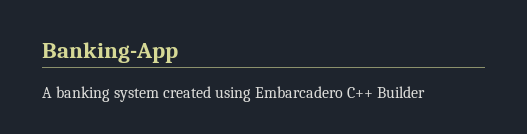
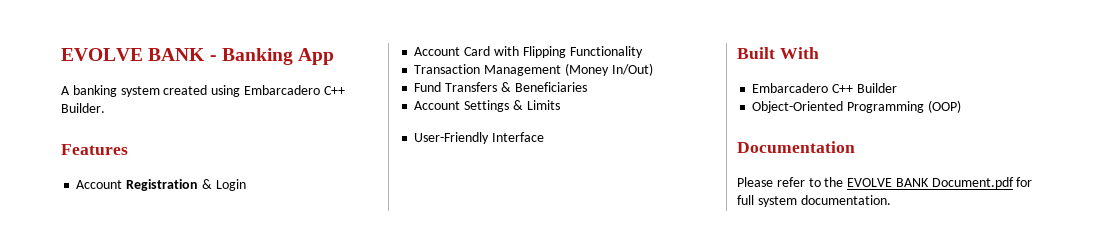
[42,42,178,63] Banking-App -> [61,48,335,65] EVOLVE BANK - Banking App
[377,86,426,98] Builder -> [61,103,105,113] [61,144,128,155] [76,179,246,191] [414,46,643,58] [414,63,653,76] [414,82,587,92] [414,100,560,112] [414,132,545,144] [737,47,819,59] [752,83,897,93] [752,100,961,113] [737,141,855,153] [737,177,1033,189] [737,195,891,207] Builder. // Features // Account Registration & Login // Account Card with Flipping Functionality // Transaction Management (Money In/Out) // Fund Transfers & Beneficiaries // Account Settings & Limits // User-Friendly Interface // Built With // Embarcadero C++ Builder // Object-Oriented Programming (OOP) // Documentation // Please refer to the EVOLVE BANK Document.pdf for full system documentation.

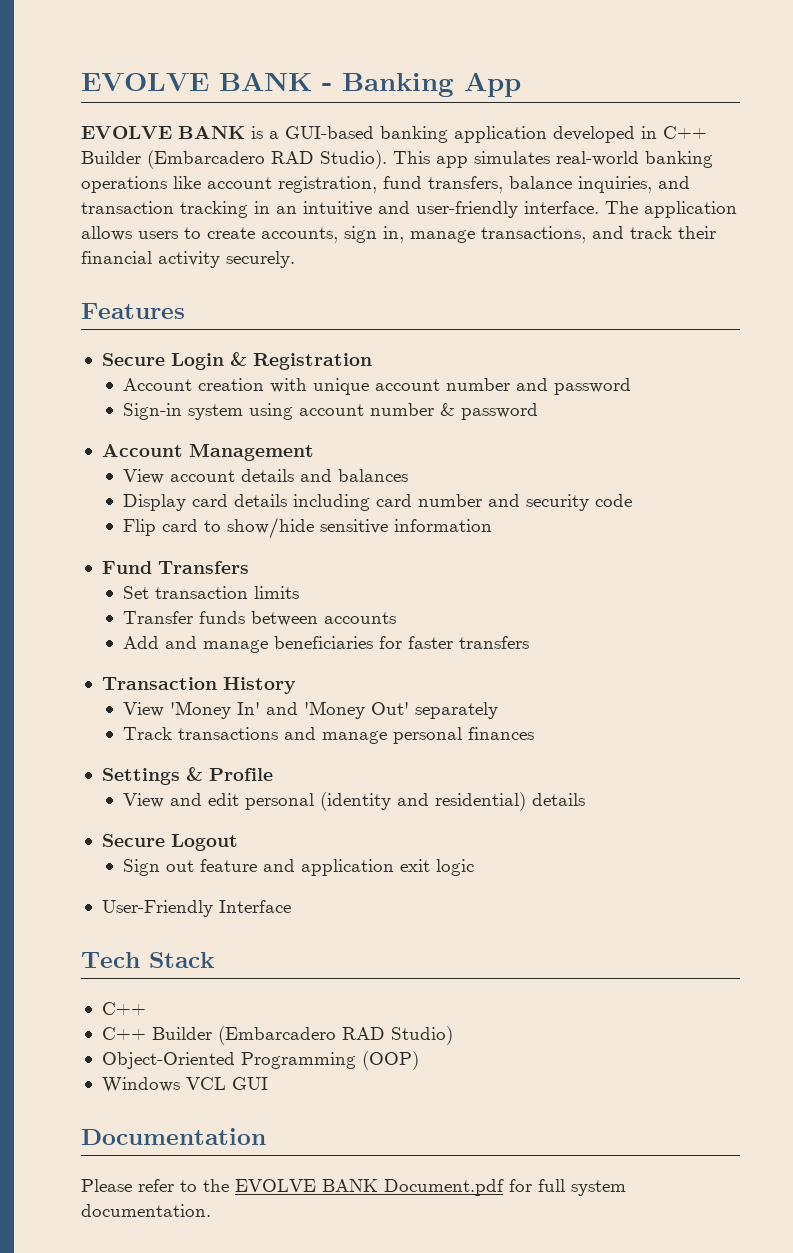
[61,85,345,97] [61,103,105,113] [61,144,128,155] [76,180,123,189] A banking system created using Embarcadero C++ Builder. // Features // Account -> [81,126,707,143] [81,150,713,169] [81,176,690,193] [81,201,737,218] [81,226,716,243] [81,251,295,268] [81,303,185,319] [101,352,247,370] EVOLVE BANK is a GUI-based banking application developed in C++ Builder (Embarcadero RAD Studio). This app simulates real-world banking operations like account registration, fund transfers, balance inquiries, and transaction tracking in an intuitive and user-friendly interface. The application allows users to create accounts, sign in, manage transactions, and track their financial activity securely. // Features // Secure Login &
[201,179,246,191] [414,46,643,58] [414,63,653,76] [414,82,587,92] [414,100,560,112] & Login // Account Card with Flipping Functionality // Transaction Management (Money In/Out) // Fund Transfers & Beneficiaries // Account Settings & Limits -> [122,378,631,395] [122,403,538,420] [101,443,314,461] [122,469,408,484] [122,494,632,511] [122,517,492,539] [101,561,249,574] [122,586,299,599] [122,611,396,626] [122,636,529,653] [101,677,296,694] [122,701,498,719] [122,727,534,744] [101,767,273,785] [122,792,585,811] [101,834,238,851] [122,859,474,876] // Account creation with unique account number and password // Sign-in system using account number & password // Account Management // View account details and balances // Display card details including card number and security code // Flip card to show/hide sensitive information // Fund Transfers // Set transaction limits // Transfer funds between accounts // Add and manage beneficiaries for faster transfers // Transaction History // View 'Money In' and 'Money Out' separately // Track transactions and manage personal finances // Settings & Profile // View and edit personal (identity and residential) details // Secure Logout // Sign out feature and application exit logic
[737,47,819,59] [752,83,897,93] Built With // Embarcadero C++ Builder -> [81,952,215,968] [101,1002,146,1015] [101,1026,453,1045] Tech Stack // C++ // C++ Builder (Embarcadero RAD Studio)
(961, 106) none -> [101,1077,268,1093] // Windows VCL GUI

